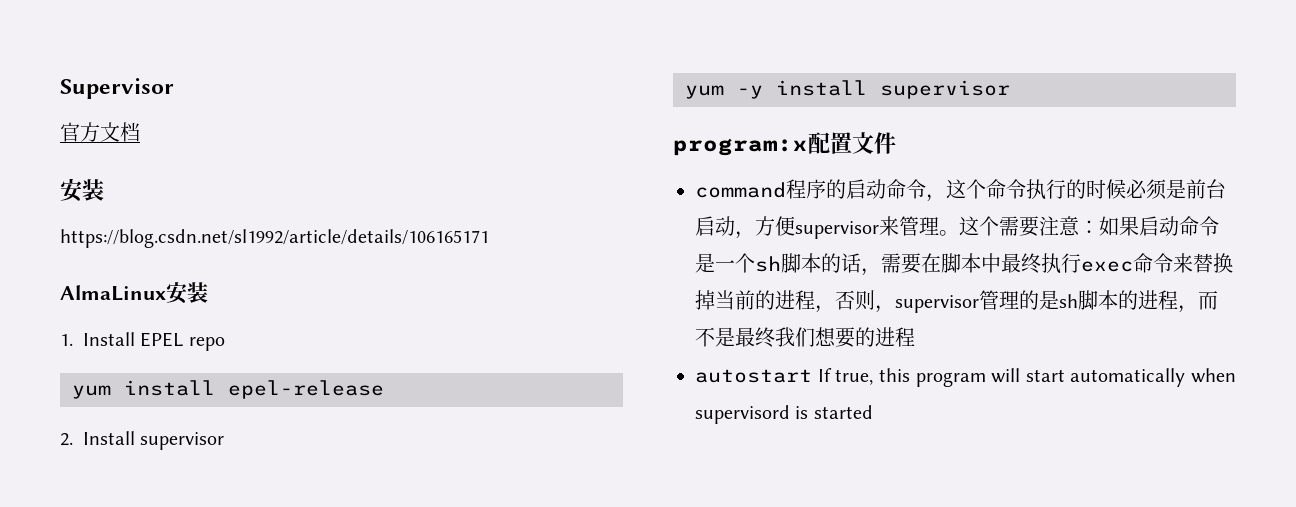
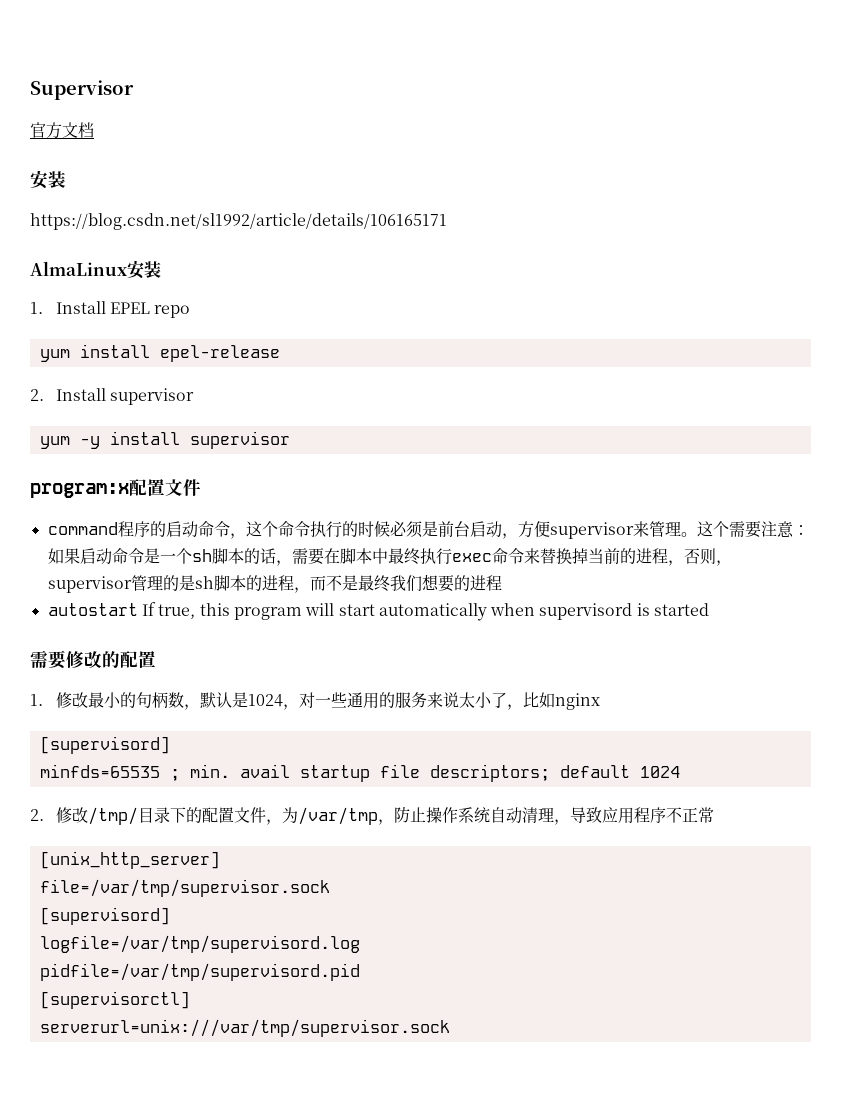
(873, 412) none -> [30,650,156,669] [30,692,600,710] [39,736,170,754] [39,764,680,782] [30,806,714,825] [39,851,220,869] [39,879,330,897] [39,907,170,925] [39,935,360,953] [39,963,360,981] [39,991,190,1009] [39,1019,450,1037] // 需要修改的配置 // 1.修改最小的句柄数，默认是1024，对一些通用的服务来说太小了，比如nginx // [supervisord] // minfds=65535 ; min. avail startup file descriptors; default 1024 // 2.修改/tmp/目录下的配置文件，为/var/tmp，防止操作系统自动清理，导致应用程序不正常 // [unix_http_server] // file=/var/tmp/supervisor.sock // [supervisord] // logfile=/var/tmp/supervisord.log // pidfile=/var/tmp/supervisord.pid // [supervisorctl] // serverurl=unix:///var/tmp/supervisor.sock

